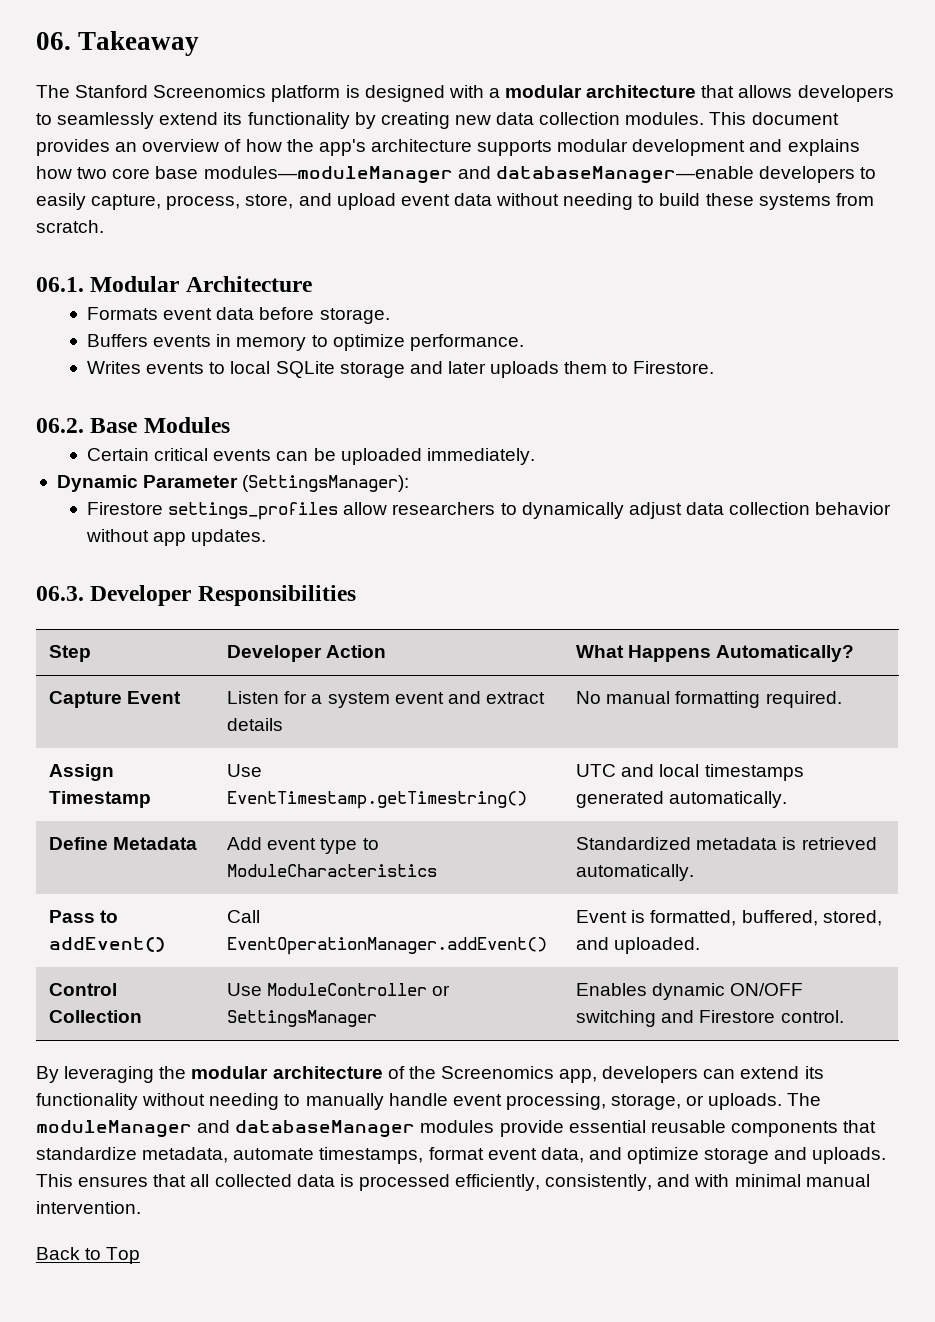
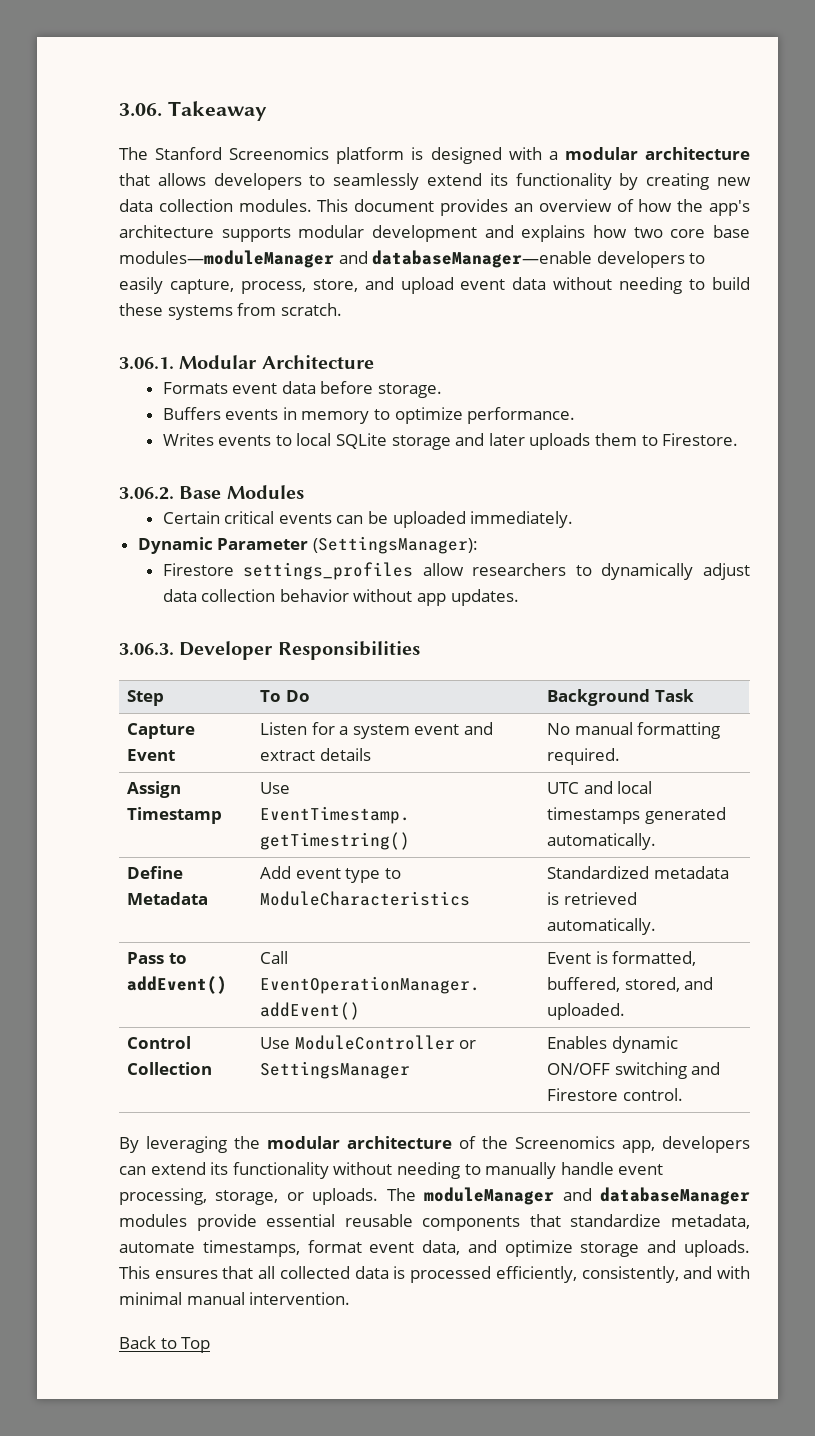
[36,32,71,50] 06. -> [119,103,162,117] 3.06.
[36,277,84,292] 06.1. -> [119,357,174,369] 3.06.1.
[36,418,84,433] 06.2. -> [119,487,174,500] 3.06.2.
[36,586,84,601] 06.3. -> [119,643,174,655] 3.06.3.
[227,645,387,662] [576,645,855,662] Developer Action | What Happens Automatically? -> [259,690,310,702] [546,689,694,706] To Do | Background Task

